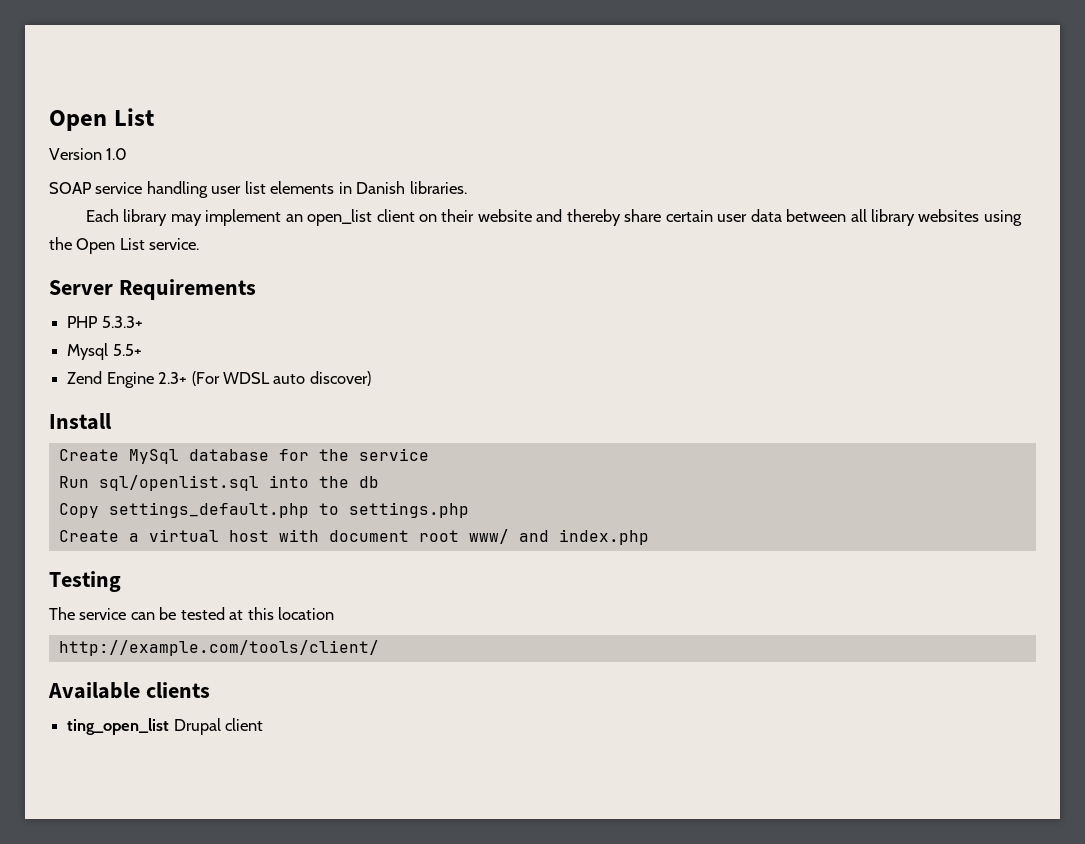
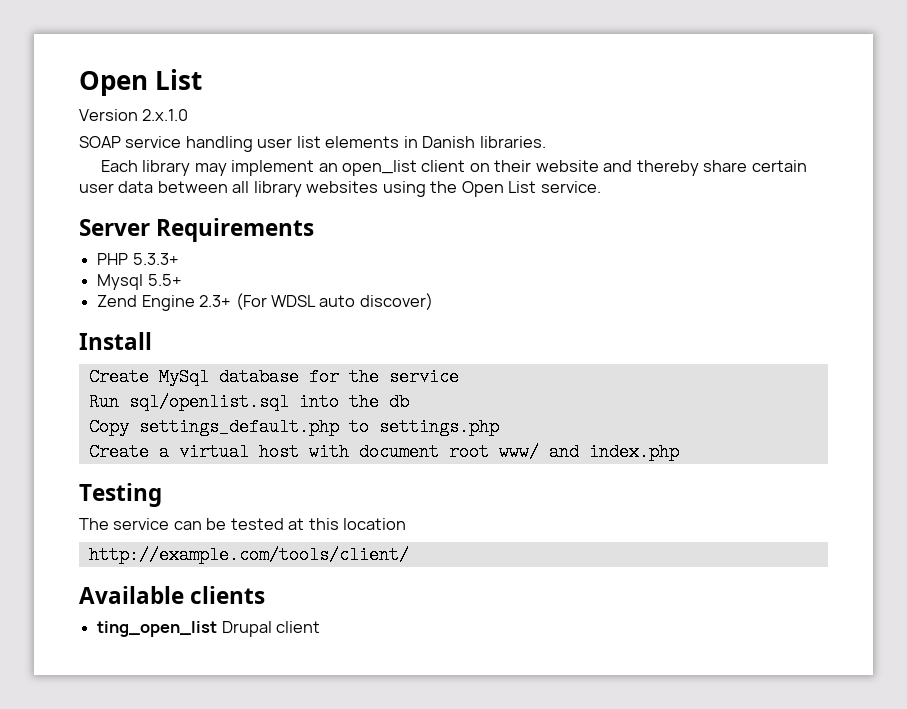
[106,148,128,160] 1.0 -> [142,109,189,121] 2.x.1.0

